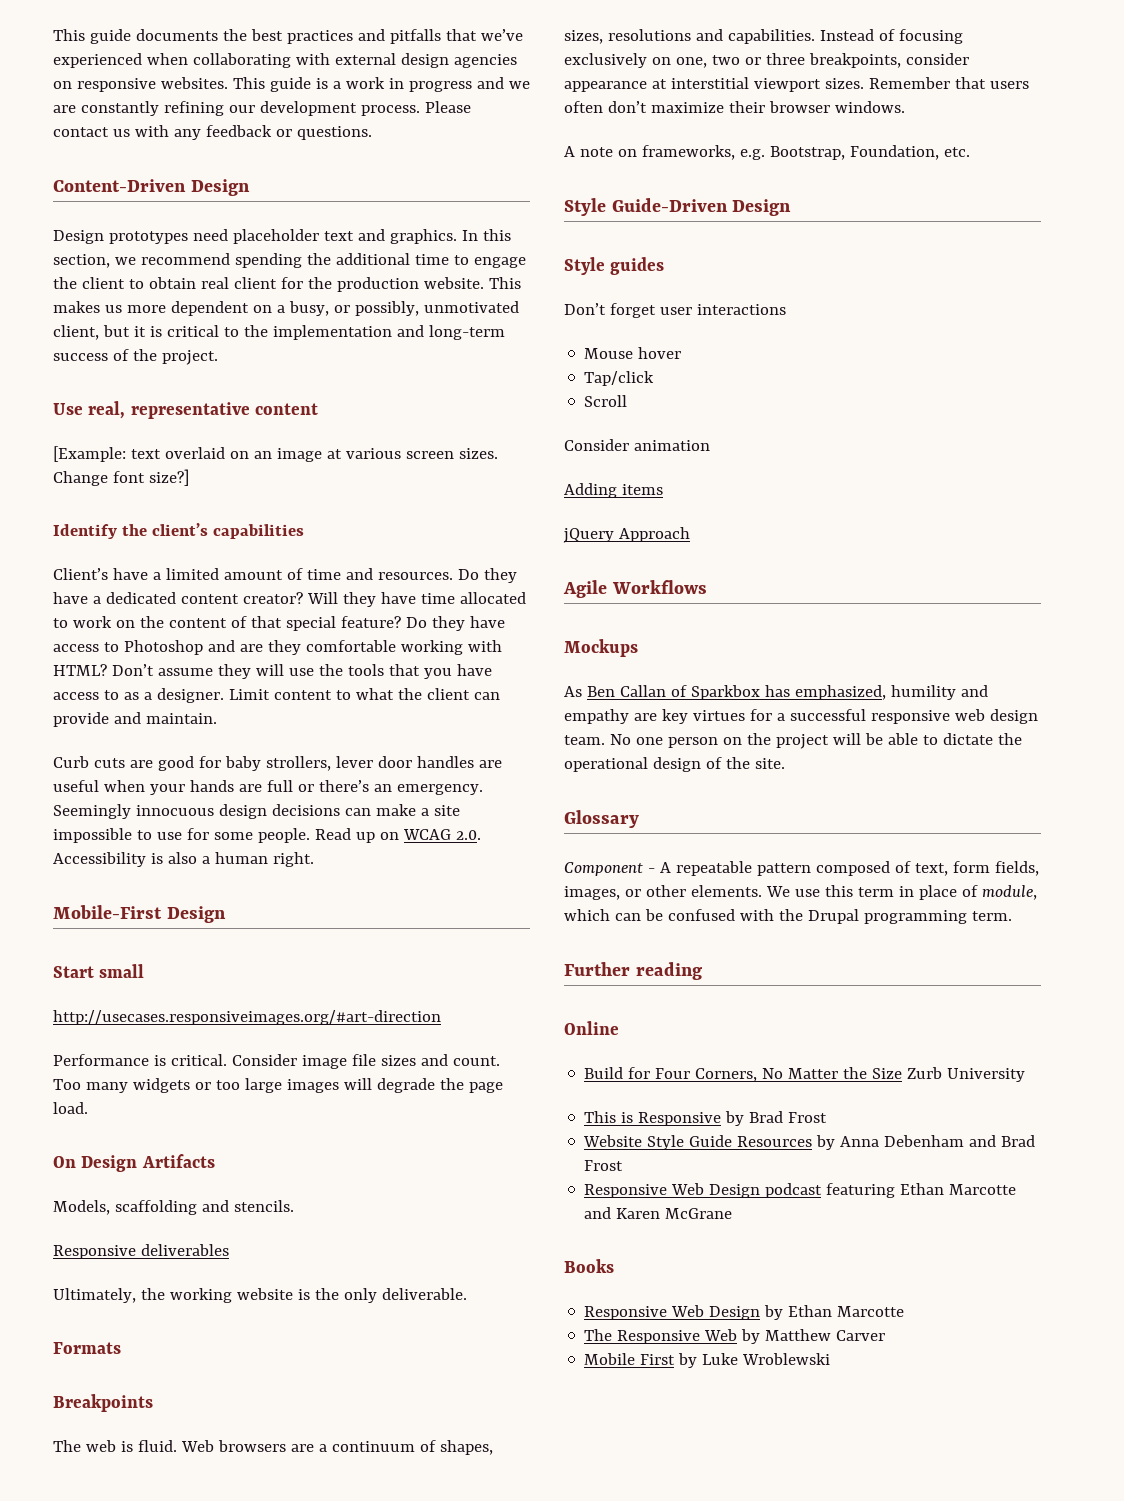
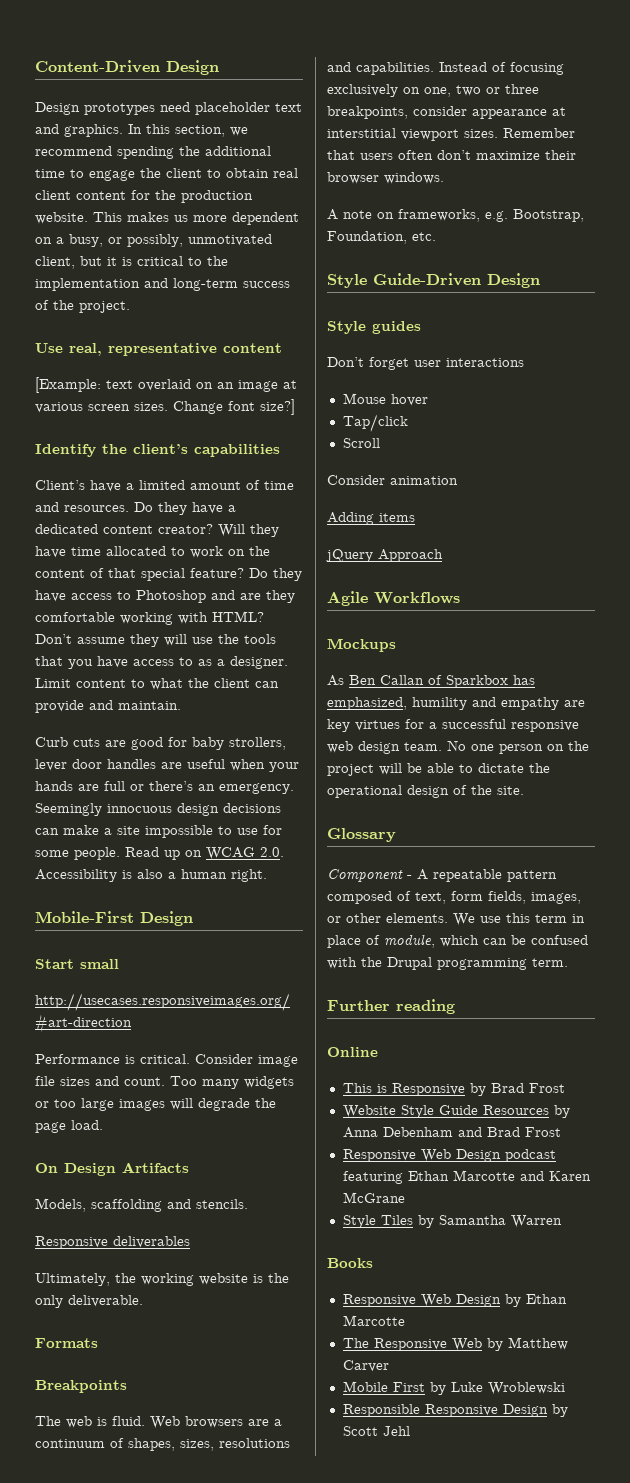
[53,29,523,44] [53,53,517,68] [53,77,530,92] [53,101,471,116] [53,125,372,140] This guide documents the best practices and pitfalls that we’ve experienced when collaborating with external design agencies on responsive websites. This guide is a work in progress and we are constantly refining our development process. Please contact us with any feedback or questions. // -> (35, 66) none
(277, 283) none -> [76,191,126,200] content
[584,1067,1026,1082] // Build for Four Corners, No Matter the Size Zurb University -> (378, 1052) none
(733, 1213) none -> [342,1215,562,1228] // Style Tiles by Samantha Warren
(831, 1359) none -> [342,1404,568,1417] [342,1426,410,1436] // Responsible Responsive Design by Scott Jehl

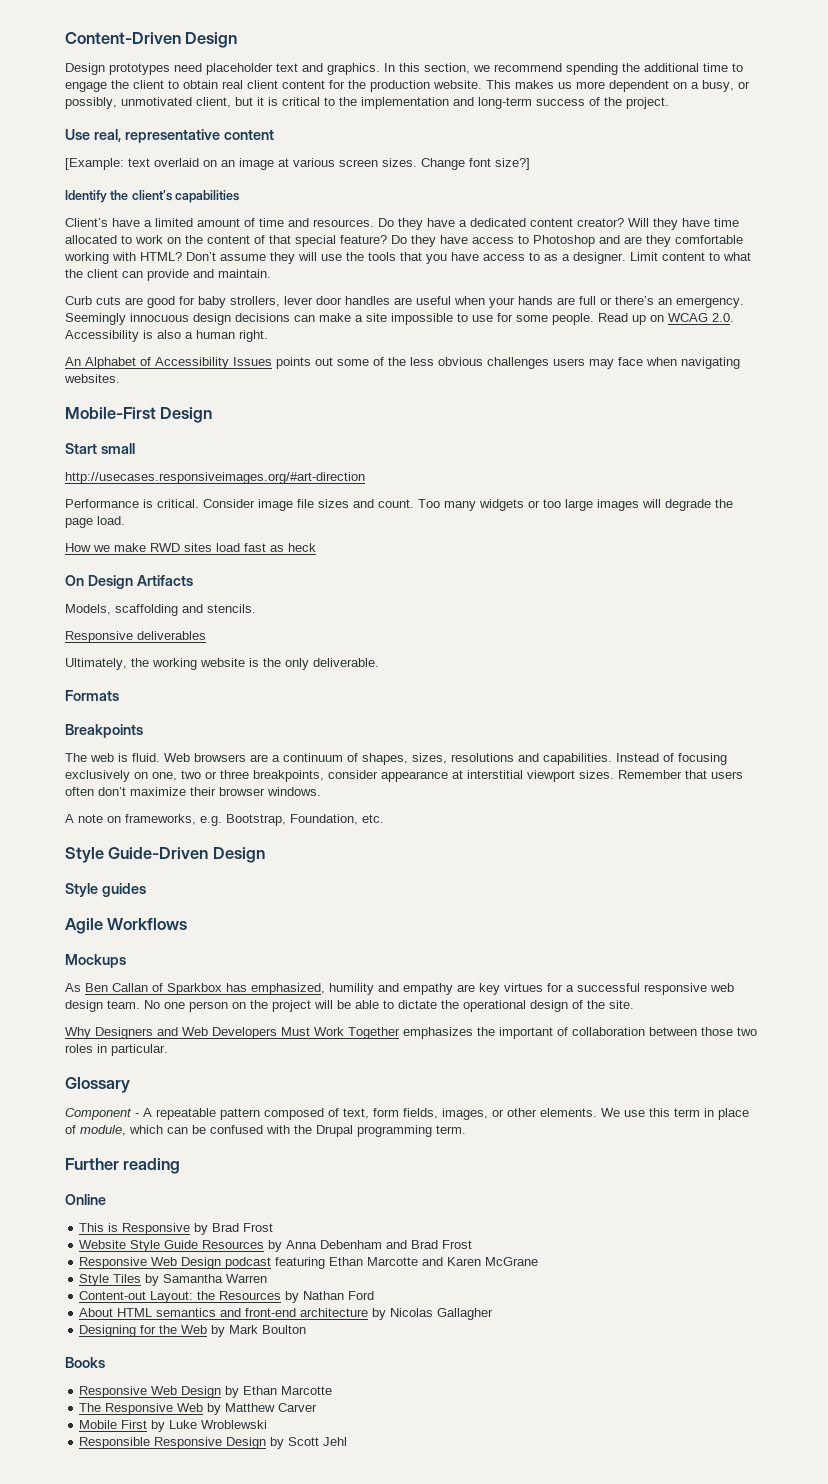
(267, 875) none -> [65,357,740,369] [64,374,120,383] // An Alphabet of Accessibility Issues points out some of the less obvious challenges users may face when navigating websites.
(103, 1125) none -> [65,543,316,552] // How we make RWD sites load fast as heck
[327,357,524,370] [342,393,428,406] [342,414,408,432] [342,438,380,448] [327,475,458,485] [327,512,415,525] [326,549,443,562] // Don’t forget user interactions // Mouse hover // Tap/click // Scroll // Consider animation // Adding items // jQuery Approach -> (146, 890) none
(524, 790) none -> [65,1027,757,1039] [65,1044,168,1056] // Why Designers and Web Developers Must Work Together emphasizes the important of collaboration between those two roles in particular.
(562, 1221) none -> [79,1291,375,1303] [79,1308,494,1320] [79,1325,307,1337] // Content-out Layout: the Resources by Nathan Ford // About HTML semantics and front-end architecture by Nicolas Gallagher // Designing for the Web by Mark Boulton

